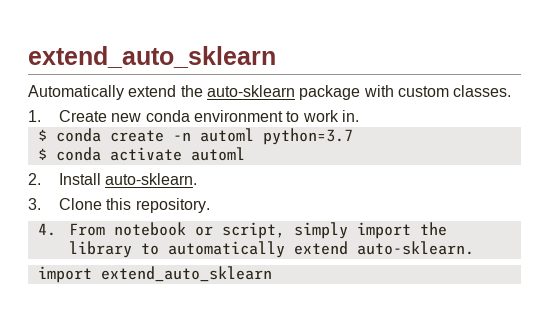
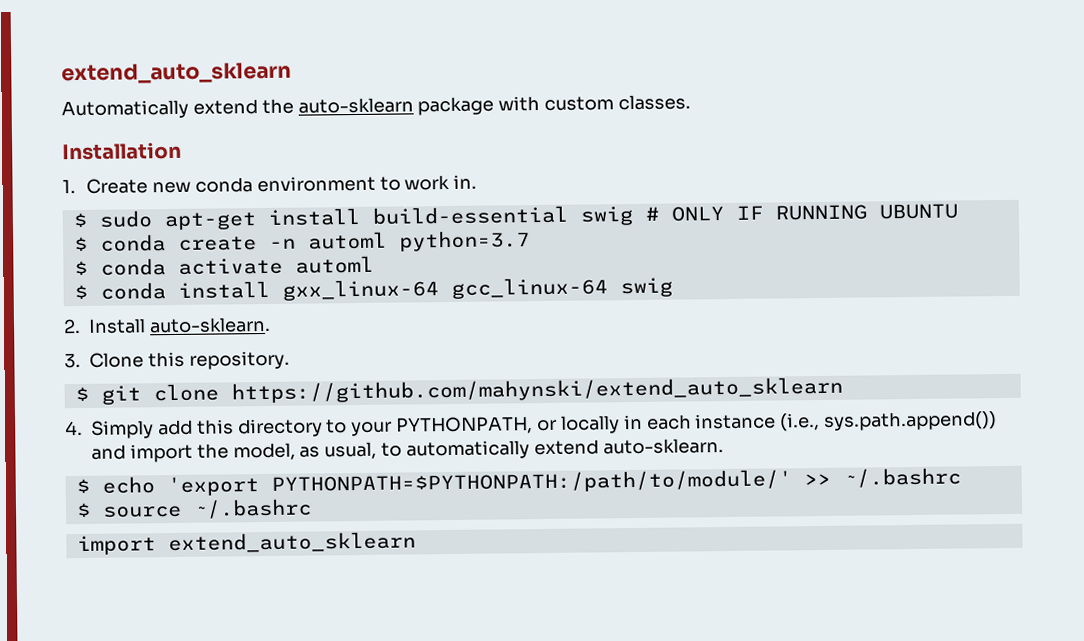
(512, 91) none -> [62,141,182,161] // Installation
(360, 116) none -> [72,203,958,231] // $ sudo apt-get install build-essential swig # ONLY IF RUNNING UBUNTU
(245, 154) none -> [73,277,673,301] // $ conda install gxx_linux-64 gcc_linux-64 swig
[37,222,447,239] [68,241,474,258] 4. From notebook or script, simply import the library to automatically extend auto-sklearn. -> [74,376,843,405] [65,411,998,439] [91,438,724,463] [75,467,961,497] [75,498,312,519] $ git clone https://github.com/mahynski/extend_auto_sklearn // 4. Simply add this directory to your PYTHONPATH, or locally in each instance (i.e., sys.path.append()) and import the model, as usual, to automatically extend auto-sklearn. // $ echo 'export PYTHONPATH=$PYTHONPATH:/path/to/module/' >> ~/.bashrc // $ source ~/.bashrc

